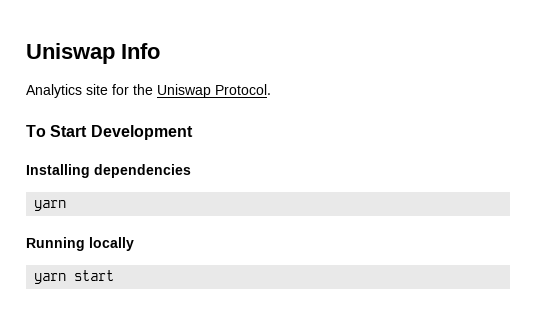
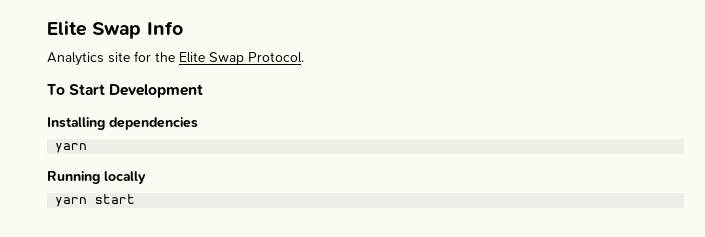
[26,43,115,64] Uniswap -> [47,21,142,39] Elite Swap
[157,84,211,98] Uniswap -> [179,52,244,65] Elite Swap

